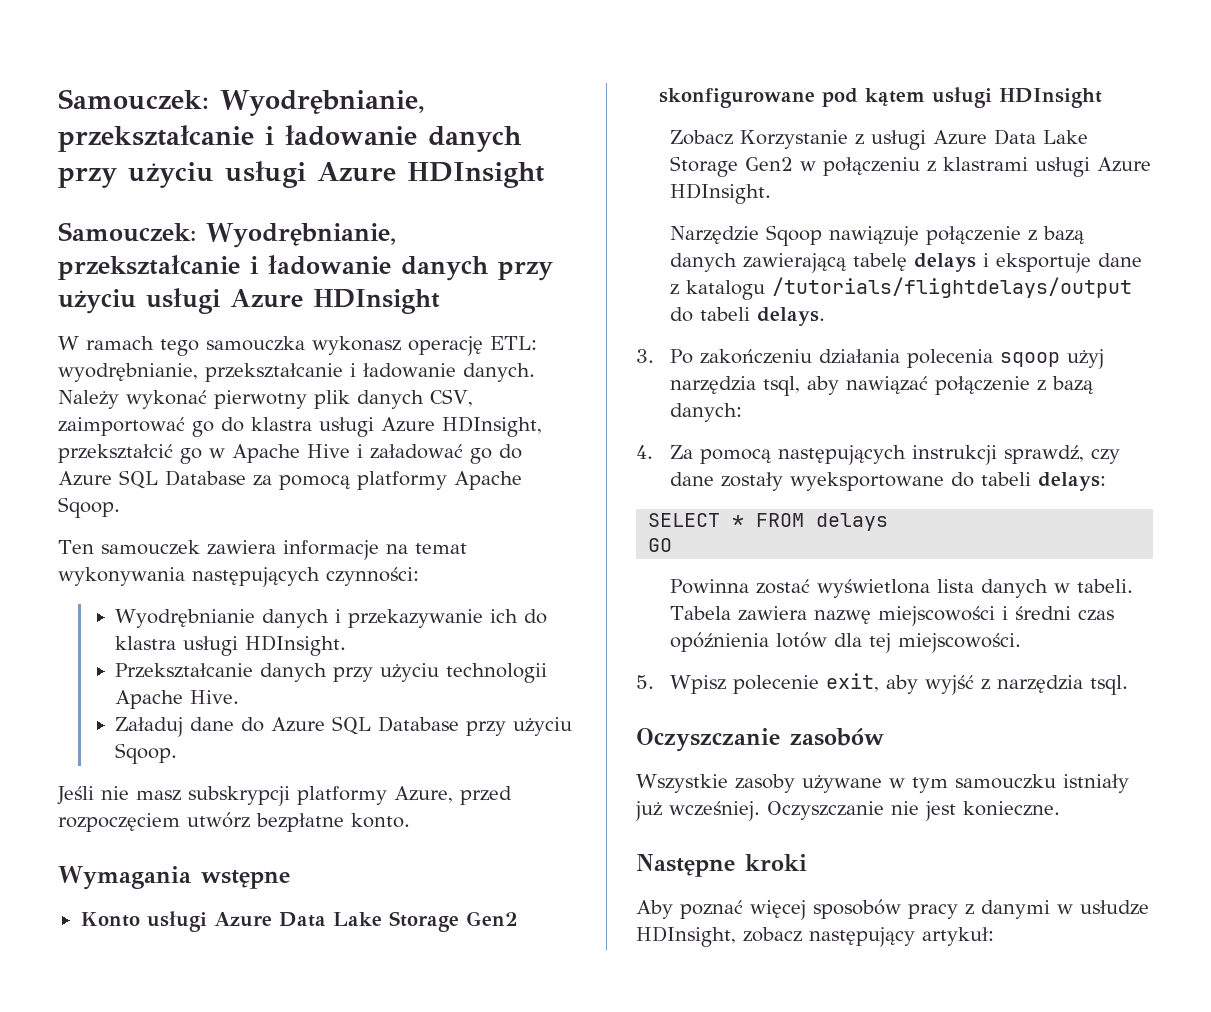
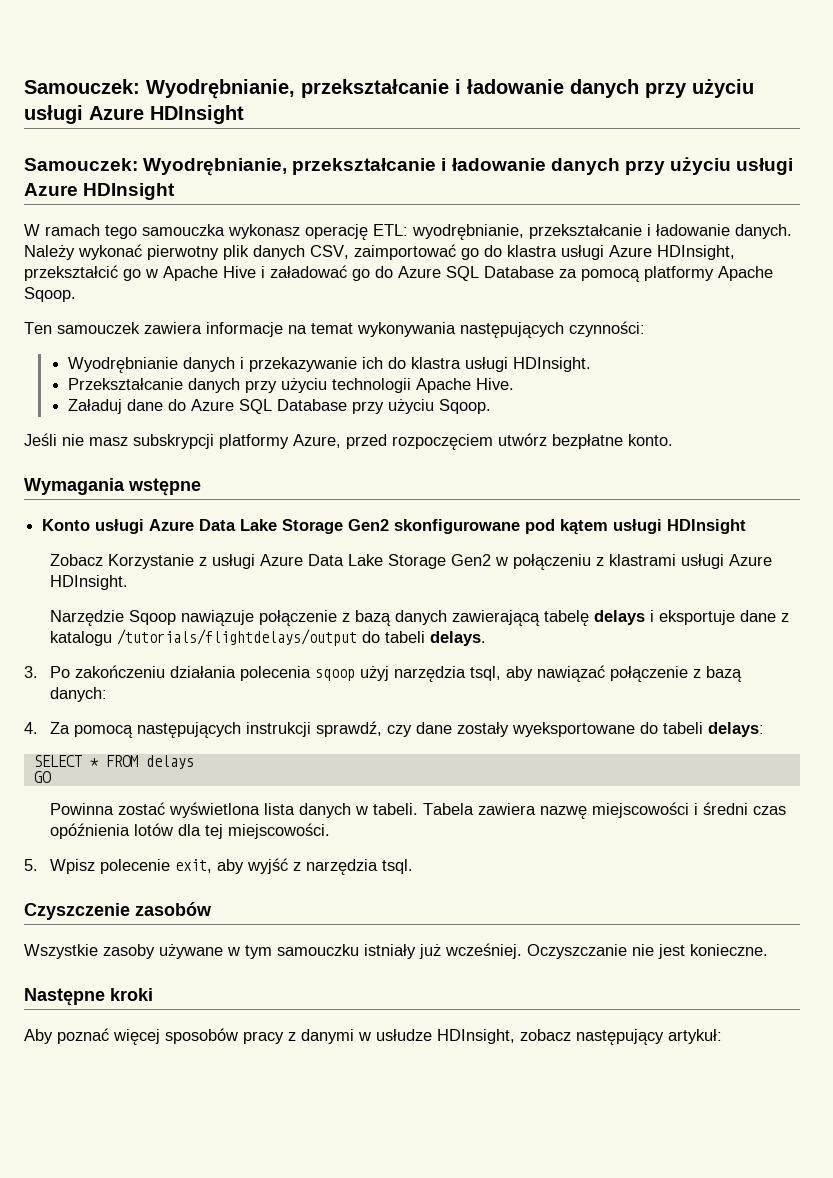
[636,728,780,752] Oczyszczanie -> [24,903,130,920] Czyszczenie

